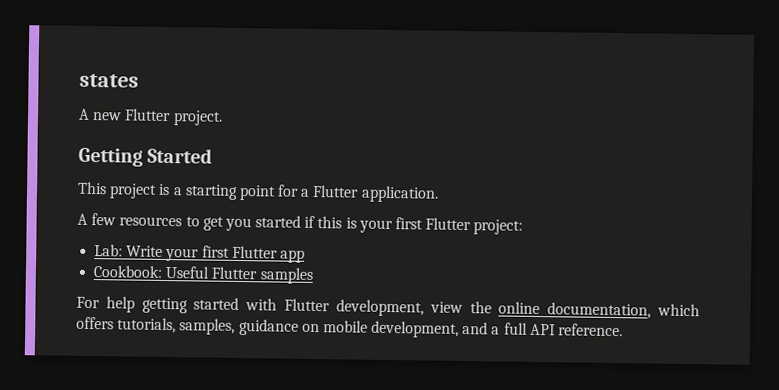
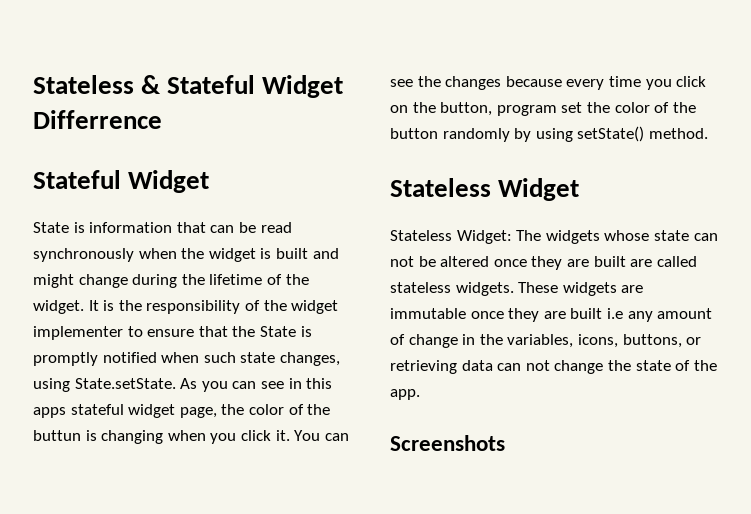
[79,73,139,88] [78,108,223,126] [78,147,213,167] [77,181,439,203] [77,213,524,235] [94,244,305,263] [93,265,314,284] [76,296,700,319] [76,316,624,338] states // A new Flutter project. // Getting Started // This project is a starting point for a Flutter application. // A few resources to get you started if this is your first Flutter project: // Lab: Write your first Flutter app // Cookbook: Useful Flutter samples // For help getting started with Flutter development, view the online documentation, which offers tutorials, samples, guidance on mobile development, and a full API reference. -> [33,75,344,98] [33,110,162,129] [33,170,210,193] [33,222,292,233] [33,248,339,262] [33,274,309,288] [33,300,339,314] [33,326,312,340] [33,352,340,366] [33,378,333,392] [33,404,331,418] [33,430,349,444] [390,76,707,90] [390,102,696,116] [390,126,708,142] [390,178,580,201] [390,230,718,244] [390,256,697,270] [390,282,644,296] [390,308,713,322] [390,334,702,348] [390,360,717,374] [390,389,420,400] [390,435,505,451] Stateless & Stateful Widget Differrence // Stateful Widget // State is information that can be read synchronously when the widget is built and might change during the lifetime of the widget. It is the responsibility of the widget implementer to ensure that the State is promptly notified when such state changes, using State.setState. As you can see in this apps stateful widget page, the color of the buttun is changing when you click it. You can see the changes because every time you click on the button, program set the color of the button randomly by using setState() method. // Stateless Widget // Stateless Widget: The widgets whose state can not be altered once they are built are called stateless widgets. These widgets are immutable once they are built i.e any amount of change in the variables, icons, buttons, or retrieving data can not change the state of the app. // Screenshots

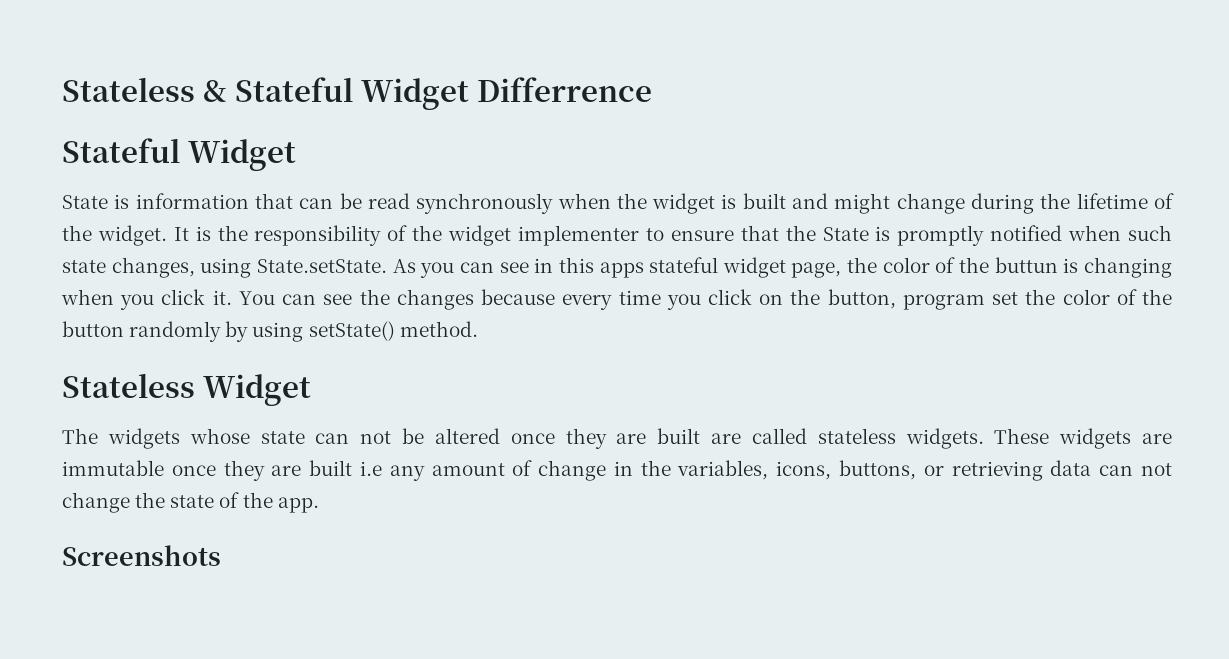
[390,230,512,244] Stateless Widget: -> (311, 390) none

